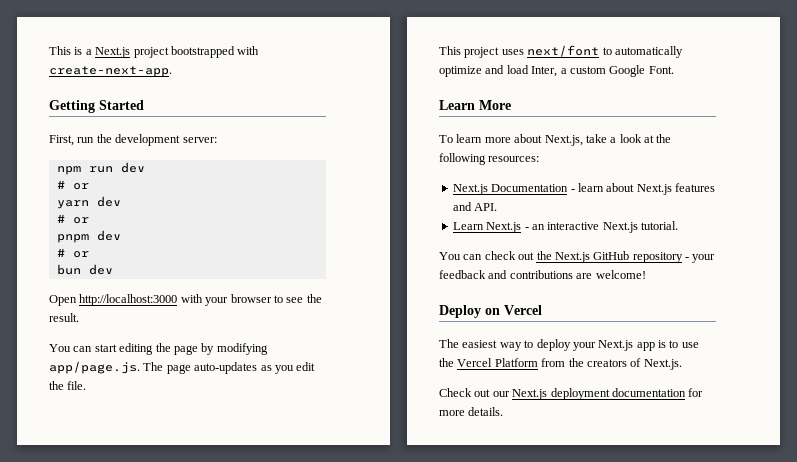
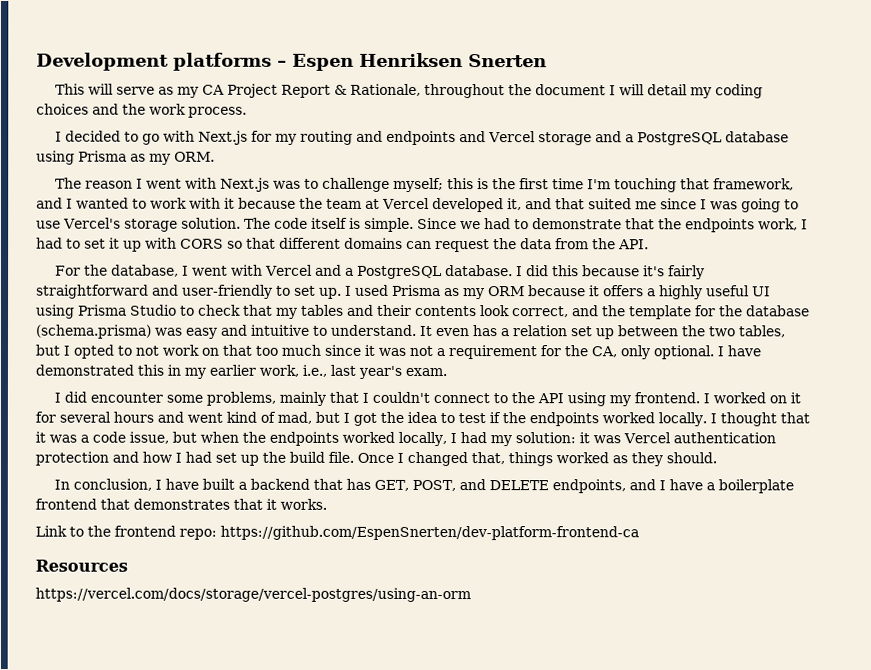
[49,46,260,58] [49,66,172,77] [49,100,144,113] [49,134,217,146] [56,162,145,175] [56,180,89,190] [56,196,121,209] [56,214,89,224] [56,230,121,243] [56,248,89,258] [56,264,113,275] [49,294,322,306] [49,313,79,322] [49,343,268,355] [49,361,316,374] [49,381,87,390] [439,45,683,58] [439,65,674,77] [439,100,511,110] [439,134,672,146] [439,153,540,165] [452,183,715,195] [452,202,498,211] [452,221,678,233] [439,251,716,263] [439,270,646,279] [439,305,542,318] [439,339,699,351] [439,358,682,370] [439,388,704,400] [439,407,504,416] This is a Next.js project bootstrapped with create-next-app. // Getting Started // First, run the development server: // npm run dev // # or // yarn dev // # or // pnpm dev // # or // bun dev // Open http://localhost:3000 with your browser to see the result. // You can start editing the page by modifying app/page.js. The page auto-updates as you edit the file. // This project uses next/font to automatically optimize and load Inter, a custom Google Font. // Learn More // To learn more about Next.js, take a look at the following resources: // Next.js Documentation - learn about Next.js features and API. // Learn Next.js - an interactive Next.js tutorial. // You can check out the Next.js GitHub repository - your feedback and contributions are welcome! // Deploy on Vercel // The easiest way to deploy your Next.js app is to use the Vercel Platform from the creators of Next.js. // Check out our Next.js deployment documentation for more details. -> [36,52,547,71] [54,83,763,99] [36,103,247,118] [54,130,789,146] [36,150,215,165] [54,177,794,193] [36,197,799,213] [36,217,808,233] [36,237,649,253] [54,264,705,280] [36,284,771,300] [36,304,810,320] [35,324,786,340] [35,344,761,360] [35,364,447,379] [53,391,801,407] [35,411,810,427] [35,431,776,447] [35,451,717,467] [53,478,794,494] [35,498,327,510] [35,525,639,541] [35,559,128,572] [35,587,471,603] Development platforms – Espen Henriksen Snerten // This will serve as my CA Project Report & Rationale, throughout the document I will detail my coding choices and the work process. // I decided to go with Next.js for my routing and endpoints and Vercel storage and a PostgreSQL database using Prisma as my ORM. // The reason I went with Next.js was to challenge myself; this is the first time I'm touching that framework, and I wanted to work with it because the team at Vercel developed it, and that suited me since I was going to use Vercel's storage solution. The code itself is simple. Since we had to demonstrate that the endpoints work, I had to set it up with CORS so that different domains can request the data from the API. // For the database, I went with Vercel and a PostgreSQL database. I did this because it's fairly straightforward and user-friendly to set up. I used Prisma as my ORM because it offers a highly useful UI using Prisma Studio to check that my tables and their contents look correct, and the template for the database (schema.prisma) was easy and intuitive to understand. It even has a relation set up between the two tables, but I opted to not work on that too much since it was not a requirement for the CA, only optional. I have demonstrated this in my earlier work, i.e., last year's exam. // I did encounter some problems, mainly that I couldn't connect to the API using my frontend. I worked on it for several hours and went kind of mad, but I got the idea to test if the endpoints worked locally. I thought that it was a code issue, but when the endpoints worked locally, I had my solution: it was Vercel authentication protection and how I had set up the build file. Once I changed that, things worked as they should. // In conclusion, I have built a backend that has GET, POST, and DELETE endpoints, and I have a boilerplate frontend that demonstrates that it works. // Link to the frontend repo: https://github.com/EspenSnerten/dev-platform-frontend-ca // Resources // https://vercel.com/docs/storage/vercel-postgres/using-an-orm

